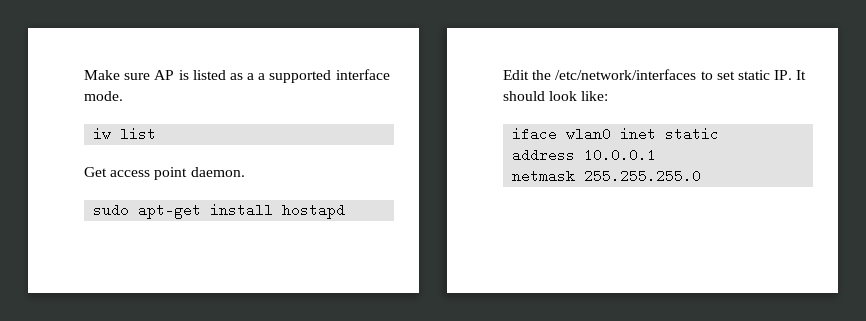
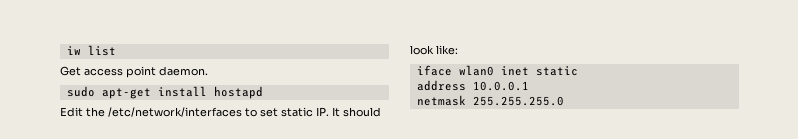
[84,69,390,83] [84,91,123,101] Make sure AP is listed as a a supported interface mode. // -> (66, 50) none

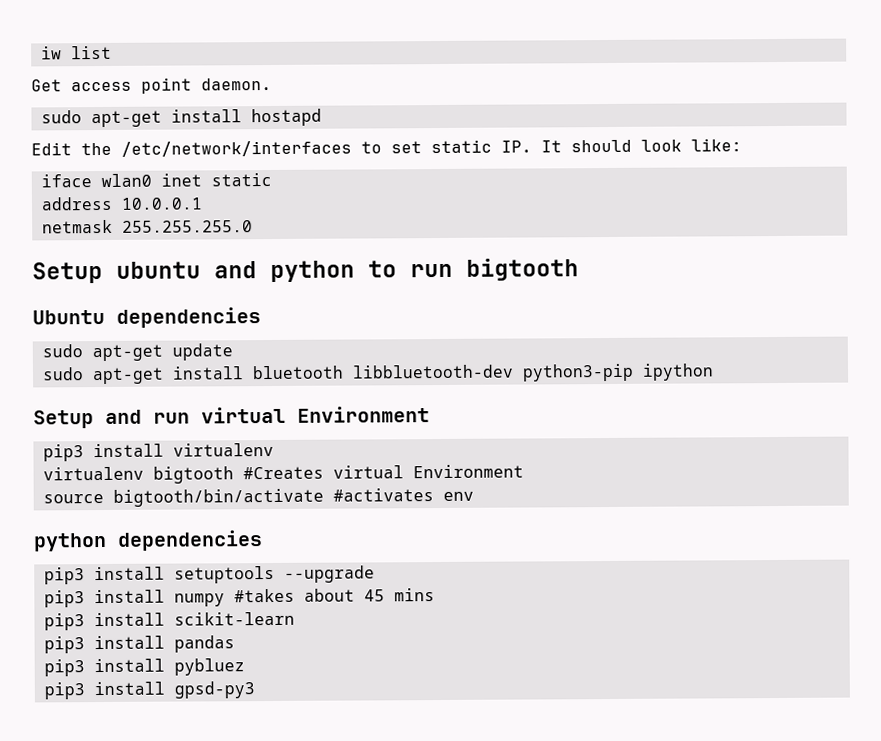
(564, 101) none -> [32,258,579,284] [32,307,261,328] [41,343,233,362] [41,363,714,385] [33,406,430,429] [42,442,274,462] [42,464,524,484] [42,488,474,507] [33,530,263,552] [43,565,375,585] [43,588,435,608] [43,611,295,631] [43,635,235,654] [43,658,245,677] [43,681,255,700] // Setup ubuntu and python to run bigtooth // Ubuntu dependencies // sudo apt-get update // sudo apt-get install bluetooth libbluetooth-dev python3-pip ipython // Setup and run virtual Environment // pip3 install virtualenv // virtualenv bigtooth #Creates virtual Environment // source bigtooth/bin/activate #activates env // python dependencies // pip3 install setuptools --upgrade // pip3 install numpy #takes about 45 mins // pip3 install scikit-learn // pip3 install pandas // pip3 install pybluez // pip3 install gpsd-py3

